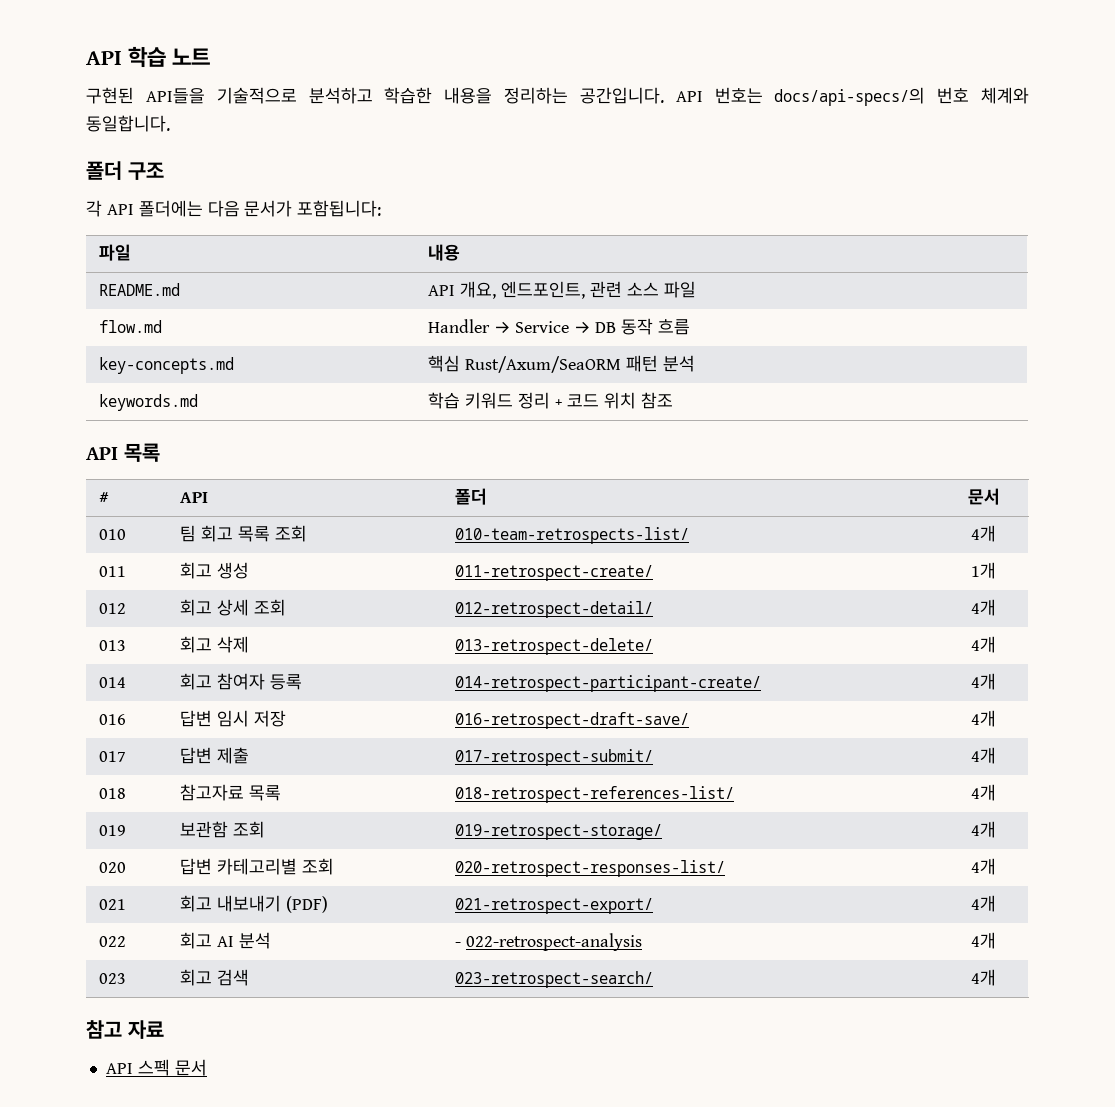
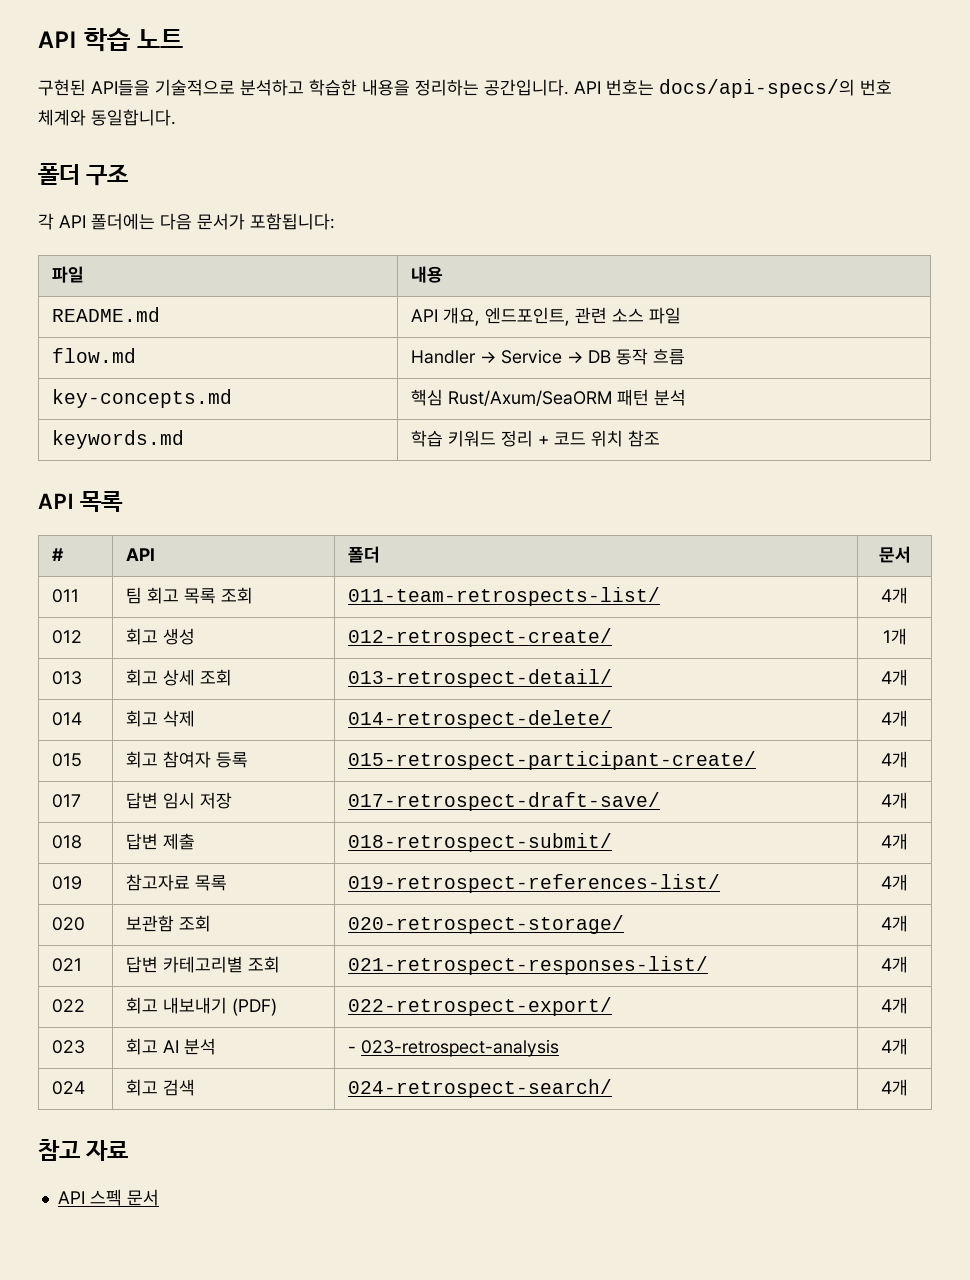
[99,529,127,540] 010 -> [52,589,80,603] 011
[455,527,690,544] [971,525,996,542] [99,566,127,577] 010-team-retrospects-list/ | 4개 // 011 -> [348,587,661,606] [881,587,908,604] [52,630,83,644] 011-team-retrospects-list/ | 4개 // 012
[455,565,654,581] 011-retrospect-create/ -> [348,628,613,647] 012-retrospect-create/
[99,603,127,614] 012 -> [52,671,83,685] 013
[455,601,654,618] [971,599,996,616] [99,640,127,651] [180,636,250,653] [455,638,654,655] [971,636,996,653] [99,677,127,688] [180,673,303,690] [455,675,762,692] [971,673,996,690] [99,714,127,725] [180,710,287,727] [455,712,690,729] 012-retrospect-detail/ | 4개 // 013 | 회고 삭제 | 013-retrospect-delete/ | 4개 // 014 | 회고 참여자 등록 | 014-retrospect-participant-create/ | 4개 // 016 | 답변 임시 저장 | 016-retrospect-draft-save/ -> [348,669,613,688] [881,669,908,686] [52,712,83,726] [126,710,196,727] [348,710,613,729] [881,710,908,727] [52,753,83,767] [126,751,249,768] [348,751,757,770] 013-retrospect-detail/ | 4개 // 014 | 회고 삭제 | 014-retrospect-delete/ | 4개 // 015 | 회고 참여자 등록 | 015-retrospect-participant-create/
[217,747,250,764] [455,749,654,766] 제출 | 017-retrospect-submit/ -> [163,792,233,809] [348,792,661,811] 임시 저장 | 017-retrospect-draft-save/
[180,784,282,801] [455,786,735,803] 참고자료 목록 | 018-retrospect-references-list/ -> [126,833,196,850] [348,833,613,852] 답변 제출 | 018-retrospect-submit/
[180,821,266,838] [455,824,663,840] 보관함 조회 | 019-retrospect-storage/ -> [126,874,228,891] [348,874,721,893] 참고자료 목록 | 019-retrospect-references-list/
[180,858,335,875] [455,860,726,877] 답변 카테고리별 조회 | 020-retrospect-responses-list/ -> [126,915,212,932] [348,915,625,934] 보관함 조회 | 020-retrospect-storage/
[180,895,329,913] [455,898,654,914] 회고 내보내기 (PDF) | 021-retrospect-export/ -> [126,956,281,973] [348,956,709,975] 답변 카테고리별 조회 | 021-retrospect-responses-list/
[217,932,272,949] [455,933,643,951] [971,932,996,949] [99,973,127,984] AI 분석 | - 022-retrospect-analysis | 4개 // 023 -> [163,997,278,1016] [348,997,613,1016] [881,997,908,1014] [52,1040,86,1054] [126,1038,217,1055] [348,1039,560,1057] [881,1038,908,1055] [52,1081,86,1095] 내보내기 (PDF) | 022-retrospect-export/ | 4개 // 023 | 회고 AI 분석 | - 023-retrospect-analysis | 4개 // 024
[455,971,654,988] 023-retrospect-search/ -> [348,1079,613,1098] 024-retrospect-search/

